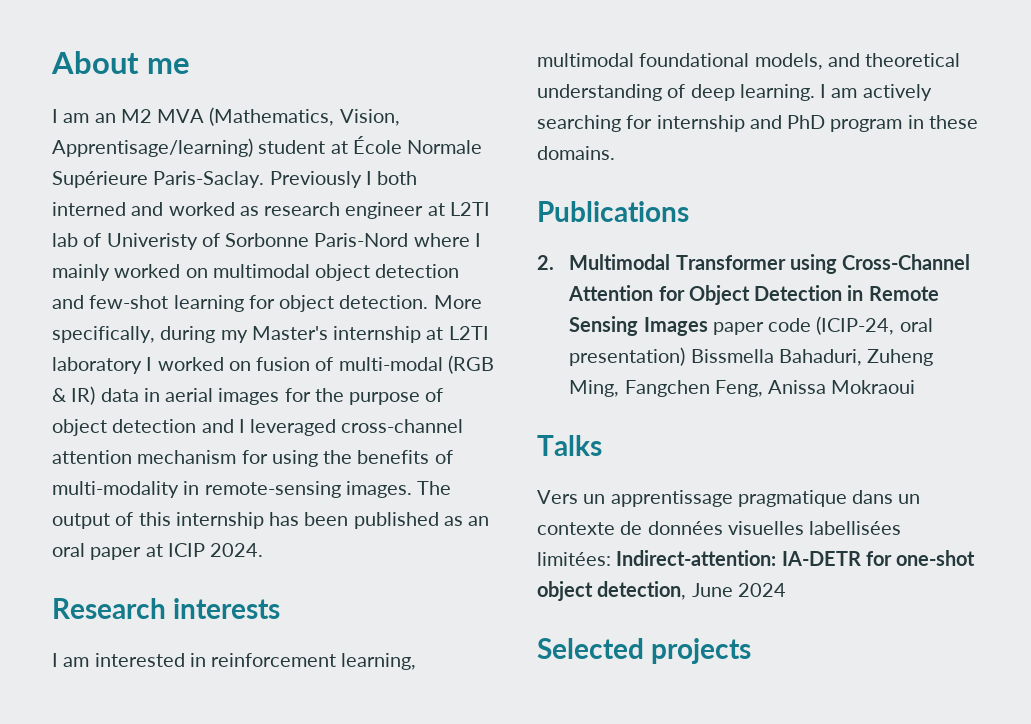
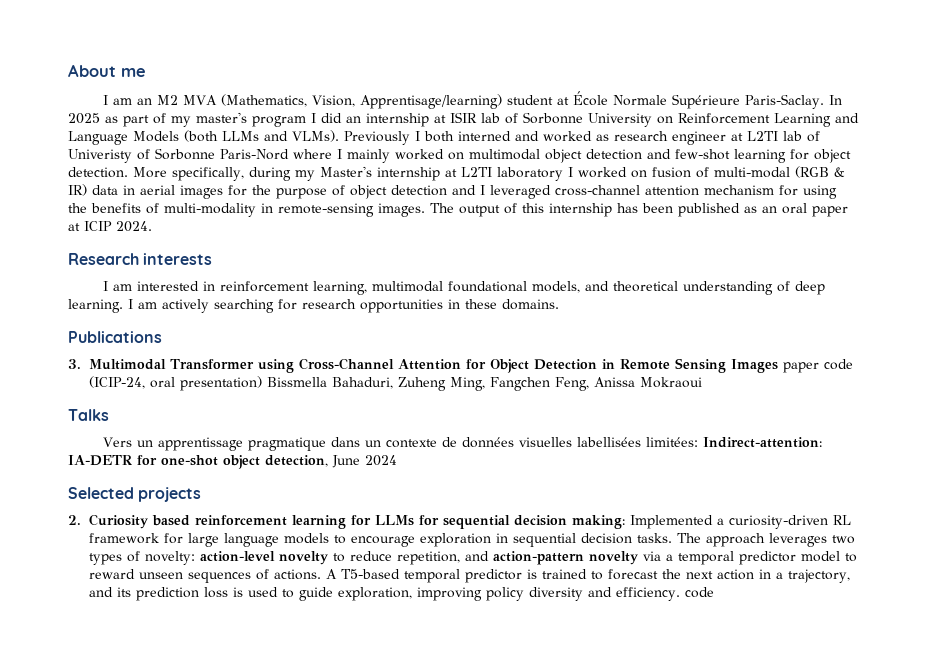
(265, 179) none -> [828,95,842,105] [68,112,859,127] [68,130,339,145] In 2025 as part of my master's program I did an internship at ISIR lab of Sorbonne University on Reinforcement Learning and Language Models (both LLMs and VLMs).
[656,115,903,132] internship and PhD program -> [302,299,443,313] research opportunities
[537,255,554,270] 2. -> [68,359,81,369] 3.
(752, 651) none -> [68,514,851,529] [88,533,855,547] [88,551,857,565] [88,569,850,583] [88,587,714,601] // 2. Curiosity based reinforcement learning for LLMs for sequential decision making: Implemented a curiosity-driven RL framework for large language models to encourage exploration in sequential decision tasks. The approach leverages two types of novelty: action-level novelty to reduce repetition, and action-pattern novelty via a temporal predictor model to reward unseen sequences of actions. A T5-based temporal predictor is trained to forecast the next action in a trajectory, and its prediction loss is used to guide exploration, improving policy diversity and efficiency. code

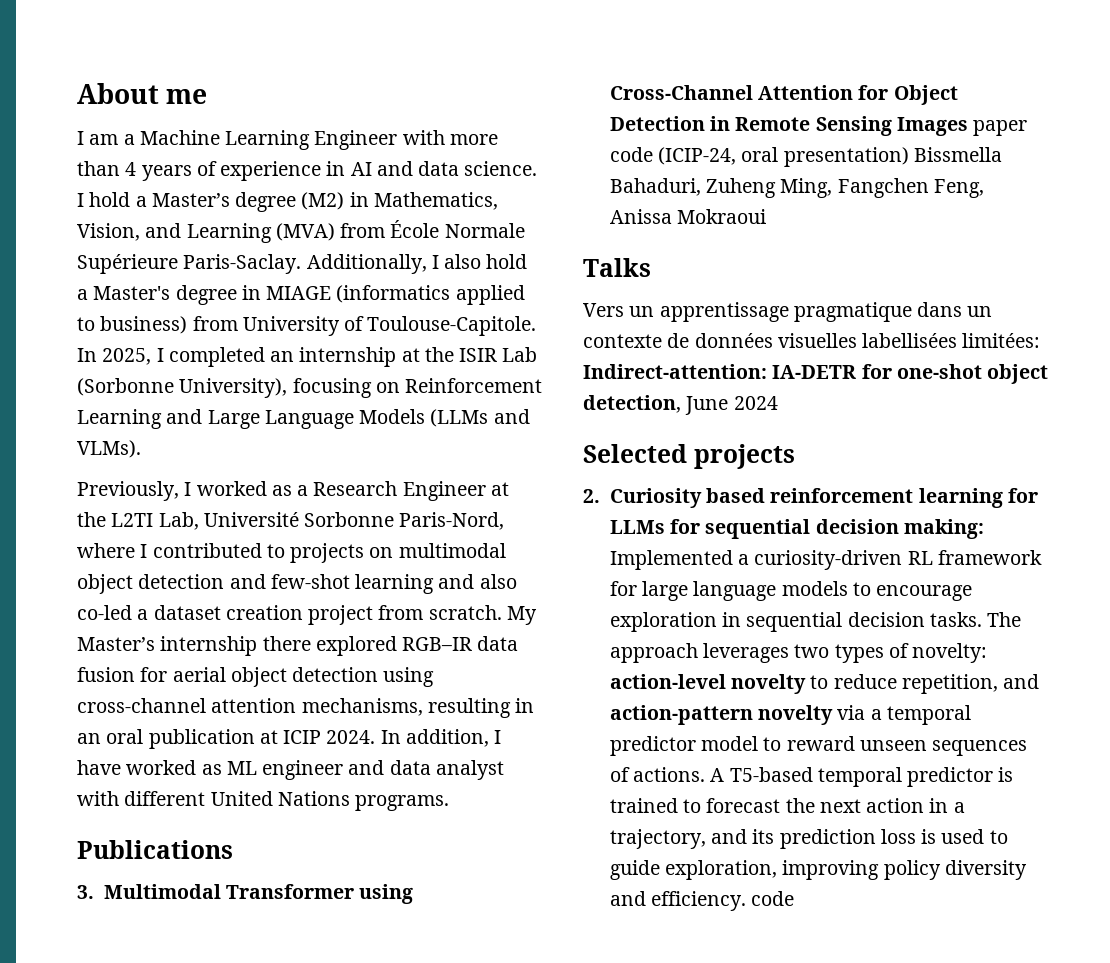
[136,91,842,109] [68,112,652,127] an M2 MVA (Mathematics, Vision, Apprentisage/learning) student at École Normale Supérieure Paris-Saclay. In 2025 as part of my master's program I did an internship at ISIR lab of Sorbonne University -> [123,130,498,150] [77,161,538,181] [77,192,498,212] [77,220,525,243] [77,254,528,274] [77,285,525,305] [77,316,537,336] [77,347,538,367] [77,378,372,398] a Machine Learning Engineer with more than 4 years of experience in AI and data science. I hold a Master’s degree (M2) in Mathematics, Vision, and Learning (MVA) from École Normale Supérieure Paris-Saclay. Additionally, I also hold a Master's degree in MIAGE (informatics applied to business) from University of Toulouse-Capitole. In 2025, I completed an internship at the ISIR Lab (Sorbonne University), focusing
(859, 118) none -> [207,410,260,429] Large
[184,130,259,142] (both LLMs -> [430,409,489,427] (LLMs
[344,131,820,145] [68,148,444,163] Previously I both interned and worked as research engineer at L2TI lab of Univeristy of Sorbonne Paris-Nord where I mainly worked -> [77,481,509,501] [77,512,505,530] [77,543,365,563] // Previously, I worked as a Research Engineer at the L2TI Lab, Université Sorbonne Paris-Nord, where I contributed to projects
[790,149,851,163] [68,166,845,181] [68,184,837,199] [68,203,757,217] for object detection. More specifically, during my Master's internship at L2TI laboratory I worked on fusion of multi-modal (RGB & IR) data in aerial images for the purpose of object detection and I leveraged cross-channel attention mechanism for using the benefits of multi-modality in remote-sensing images. The output of this internship has been published as -> [438,574,517,589] [77,605,537,625] [77,636,519,656] [77,667,435,687] [77,698,535,718] and also co-led a dataset creation project from scratch. My Master’s internship there explored RGB–IR data fusion for aerial object detection using cross-channel attention mechanisms, resulting in
[812,206,848,217] paper -> [148,729,255,749] publication
[68,253,213,265] [102,281,825,295] [68,299,559,313] // Research interests // I am interested in reinforcement learning, multimodal foundational models, and theoretical understanding of deep learning. I am actively searching for research opportunities in these domains. -> [380,729,502,747] [77,760,504,780] [77,791,450,811] In addition, I have worked as ML engineer and data analyst with different United Nations programs.

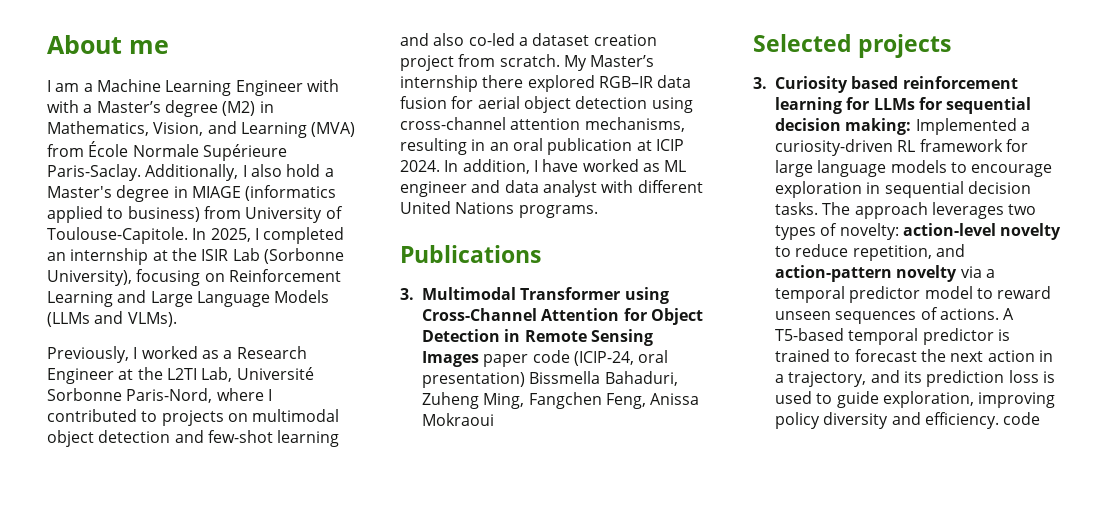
[449,134,498,145] [77,161,538,181] [77,192,131,207] more than 4 years of experience in AI and data science. I hold -> [47,100,79,113] with
[583,258,651,277] [583,302,993,322] [583,333,1041,348] [583,364,1049,384] [583,395,778,415] // Talks // Vers un apprentissage pragmatique dans un contexte de données visuelles labellisées limitées: Indirect-attention: IA-DETR for one-shot object detection, June 2024 -> (494, 419) none
[583,489,600,503] 2. -> [753,77,767,89] 3.

